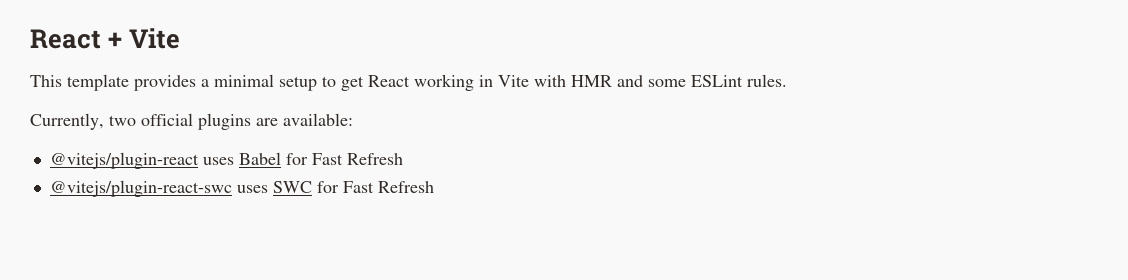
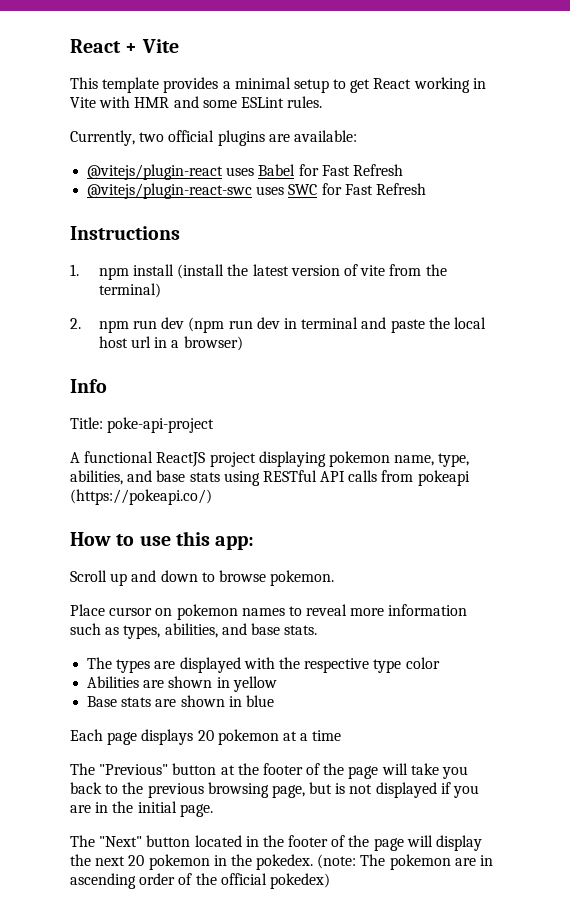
(434, 187) none -> [70,226,180,240] [70,264,447,280] [98,283,161,298] [70,317,486,333] [98,336,243,351] [70,379,107,393] [70,417,215,433] [70,451,470,467] [70,470,470,486] [70,489,212,505] [70,531,255,550] [70,570,335,586] [70,604,468,620] [70,623,318,639] [87,657,440,673] [87,676,277,692] [87,695,274,707] [70,729,342,745] [70,763,469,779] [70,782,480,798] [70,801,213,817] [70,835,483,851] [70,854,494,870] [70,873,330,889] // Instructions // 1. npm install (install the latest version of vite from the terminal) // 2. npm run dev (npm run dev in terminal and paste the local host url in a browser) // Info // Title: poke-api-project // A functional ReactJS project displaying pokemon name, type, abilities, and base stats using RESTful API calls from pokeapi (https://pokeapi.co/) // How to use this app: // Scroll up and down to browse pokemon. // Place cursor on pokemon names to reveal more information such as types, abilities, and base stats. // The types are displayed with the respective type color // Abilities are shown in yellow // Base stats are shown in blue // Each page displays 20 pokemon at a time // The "Previous" button at the footer of the page will take you back to the previous browsing page, but is not displayed if you are in the initial page. // The "Next" button located in the footer of the page will display the next 20 pokemon in the pokedex. (note: The pokemon are in ascending order of the official pokedex)

